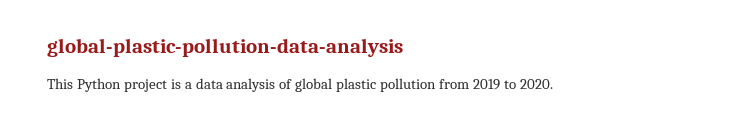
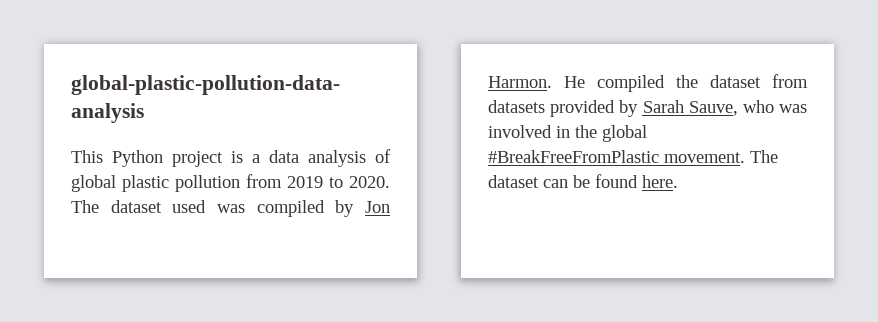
(553, 84) none -> [71,200,390,217] [488,74,808,92] [488,100,807,117] [488,125,647,142] [488,150,778,163] [488,174,678,188] The dataset used was compiled by Jon Harmon. He compiled the dataset from datasets provided by Sarah Sauve, who was involved in the global #BreakFreeFromPlastic movement. The dataset can be found here.

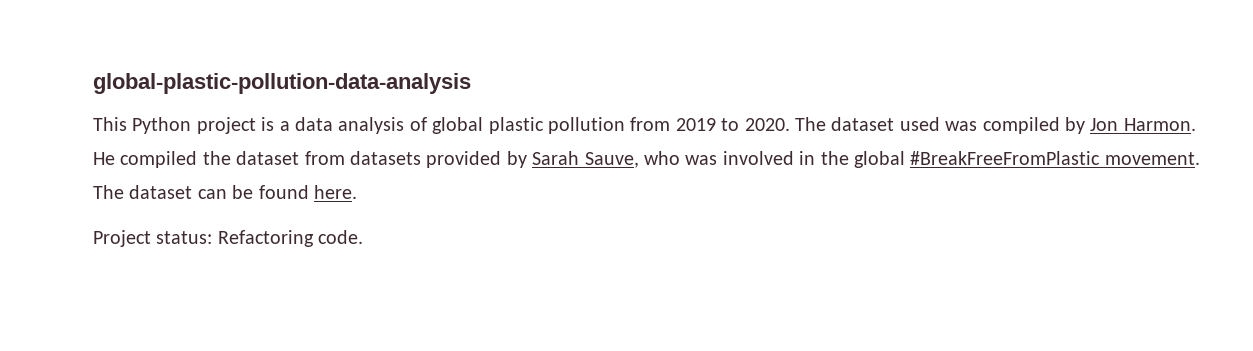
(678, 181) none -> [93,230,364,247] // Project status: Refactoring code.

